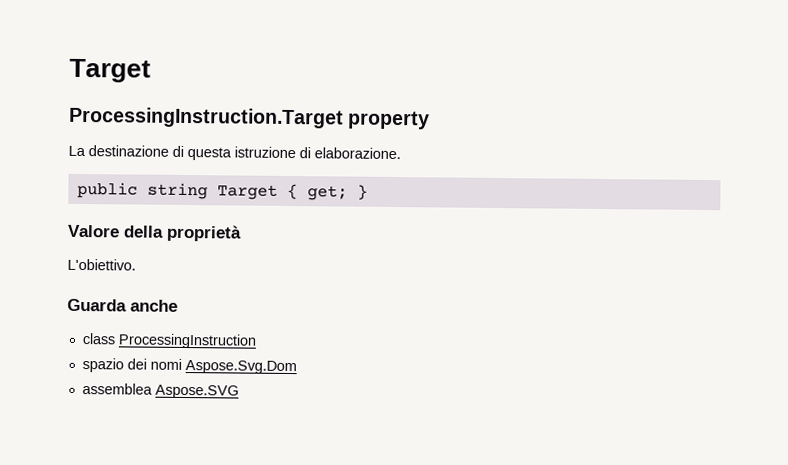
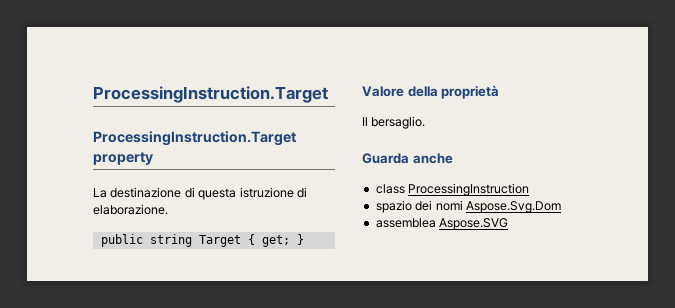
[69,58,151,83] Target -> [93,86,328,103] ProcessingInstruction.Target
[67,258,136,271] L'obiettivo. -> [362,116,426,129] Il bersaglio.

